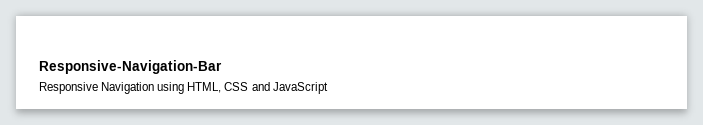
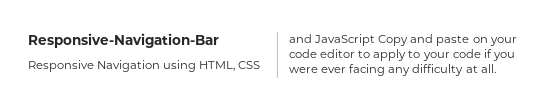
(328, 88) none -> [378,34,517,46] [289,49,515,61] [289,64,496,76] Copy and paste on your code editor to apply to your code if you were ever facing any difficulty at all.

